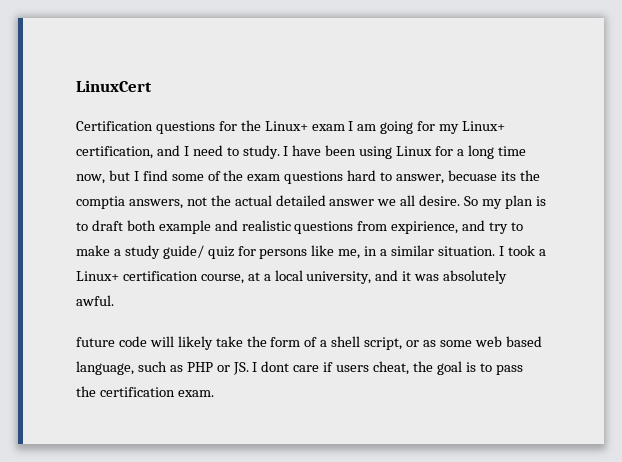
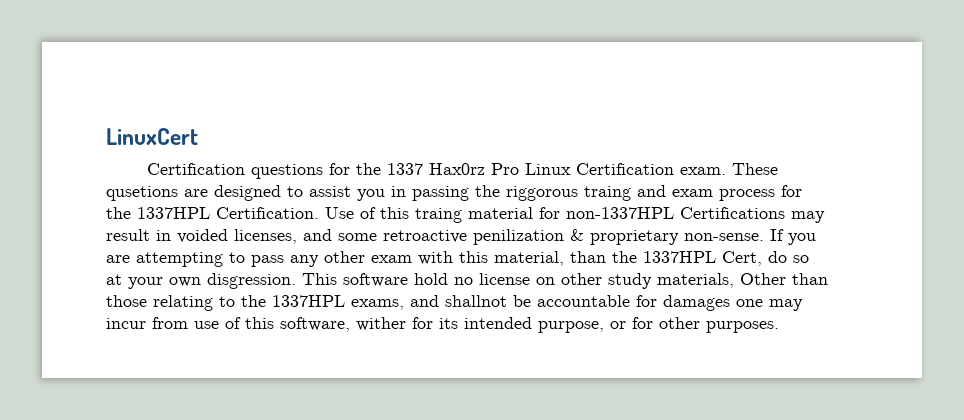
[264,121,506,134] [76,145,526,159] [76,170,540,184] [76,195,546,209] [76,220,524,234] [76,245,546,259] [76,270,508,284] [76,295,114,306] [76,336,542,350] [76,361,523,375] [76,386,214,397] Linux+ exam I am going for my Linux+ certification, and I need to study. I have been using Linux for a long time now, but I find some of the exam questions hard to answer, becuase its the comptia answers, not the actual detailed answer we all desire. So my plan is to draft both example and realistic questions from expirience, and try to make a study guide/ quiz for persons like me, in a similar situation. I took a Linux+ certification course, at a local university, and it was absolutely awful. // future code will likely take the form of a shell script, or as some web based language, such as PHP or JS. I dont care if users cheat, the goal is to pass the certification exam. -> [387,163,779,175] [106,185,802,201] [106,207,825,223] [106,229,816,245] [106,251,809,267] [106,273,828,289] [106,295,803,311] [106,317,779,333] 1337 Hax0rz Pro Linux Certification exam. These qusetions are designed to assist you in passing the riggorous traing and exam process for the 1337HPL Certification. Use of this traing material for non-1337HPL Certifications may result in voided licenses, and some retroactive penilization & proprietary non-sense. If you are attempting to pass any other exam with this material, than the 1337HPL Cert, do so at your own disgression. This software hold no license on other study materials, Other than those relating to the 1337HPL exams, and shallnot be accountable for damages one may incur from use of this software, wither for its intended purpose, or for other purposes.

